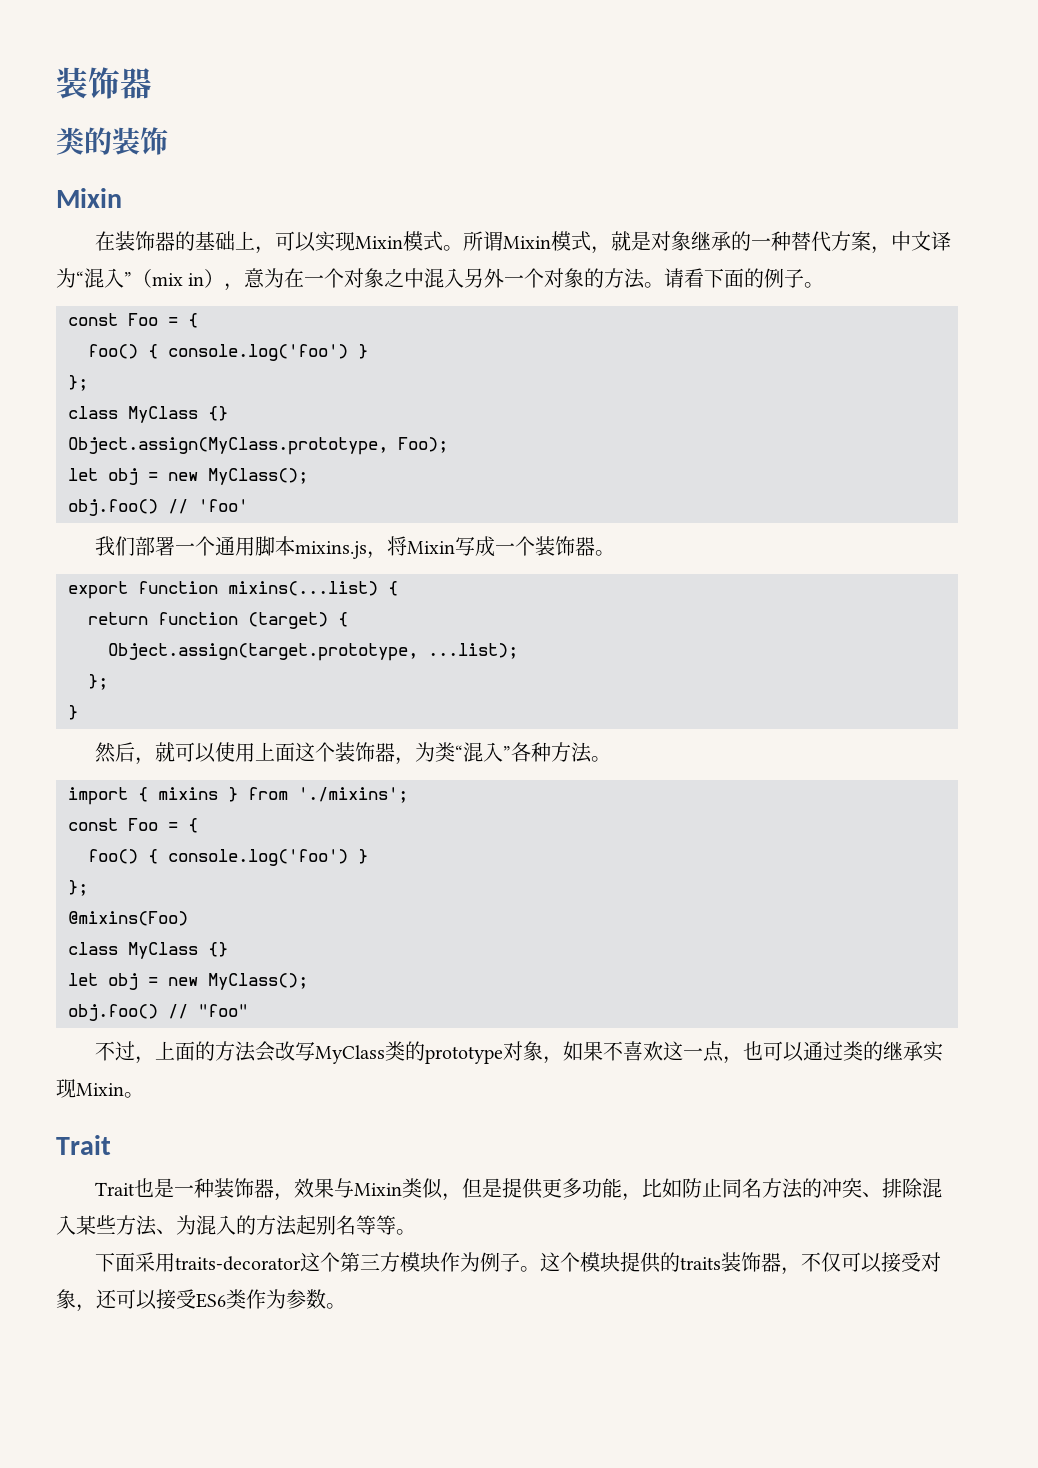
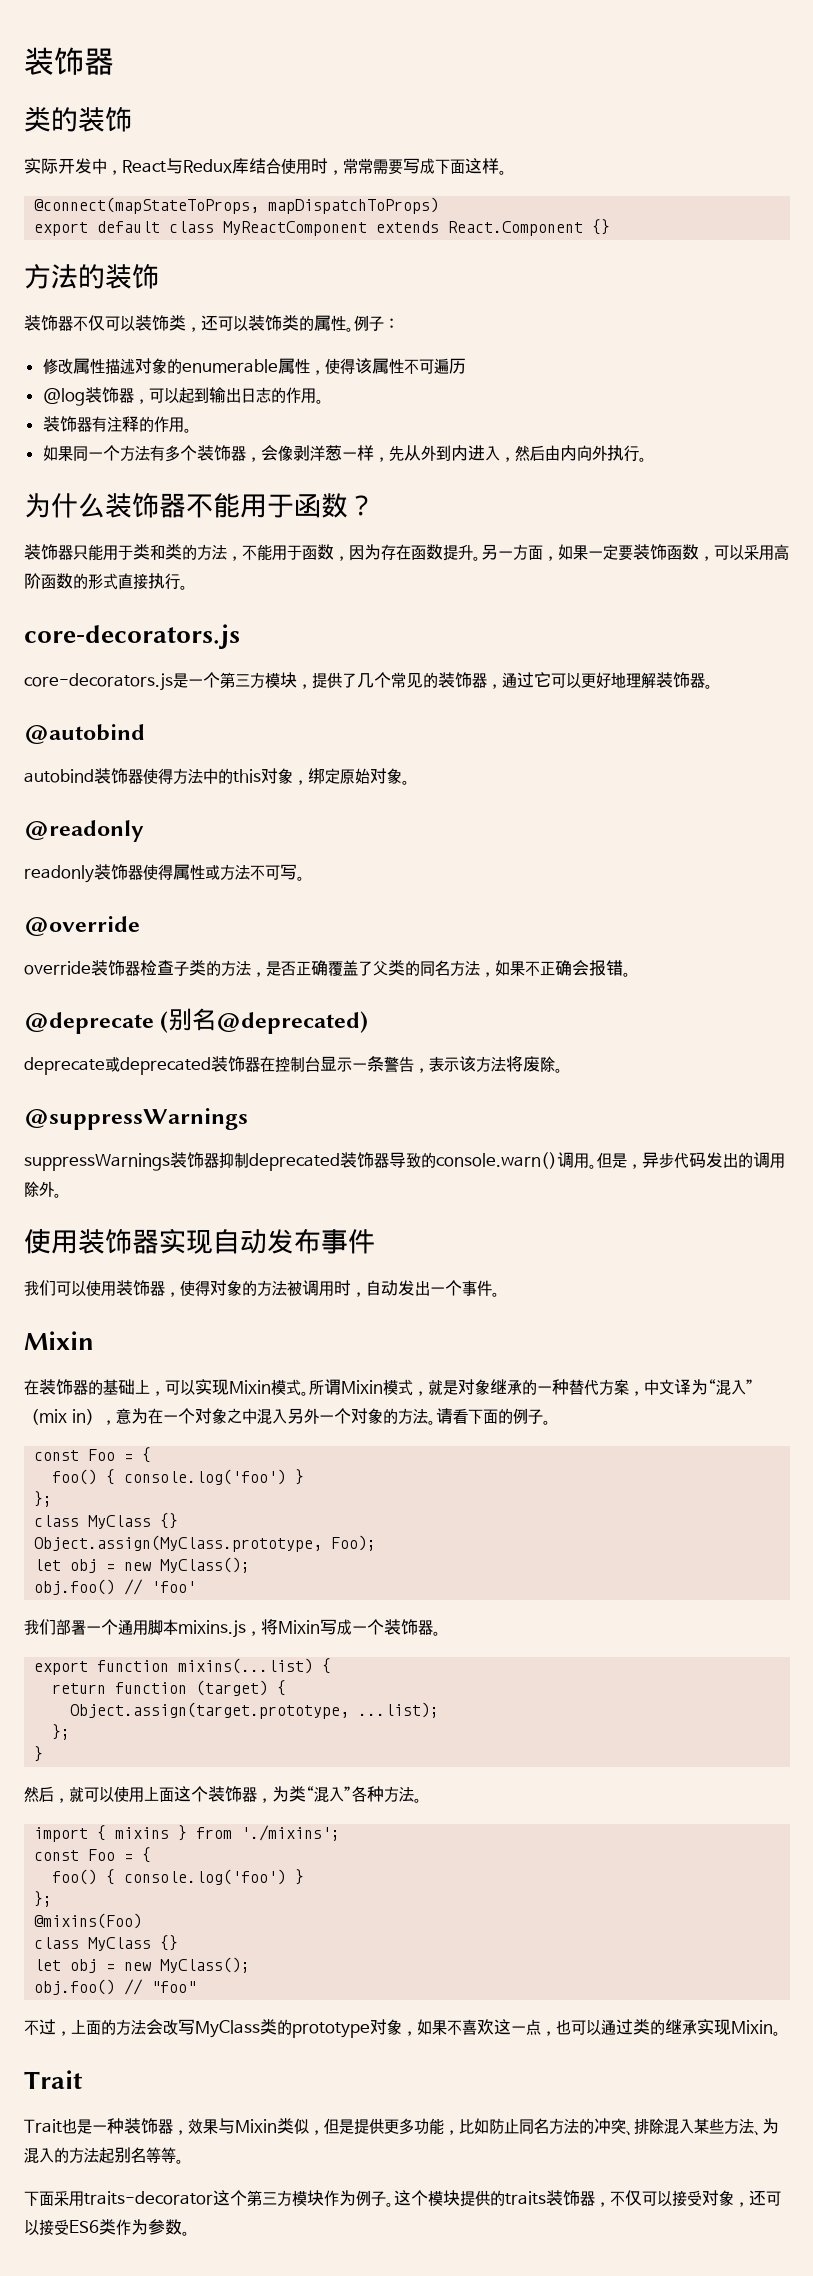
(168, 141) none -> [24,158,507,175] [34,197,440,214] [34,219,611,236] [24,263,159,289] [24,315,399,332] [42,358,466,375] [42,387,324,406] [42,416,192,433] [42,445,647,462] [24,492,375,518] [24,544,789,561] [24,573,188,590] [24,624,240,649] [24,672,713,691] [24,724,145,744] [24,768,410,785] [24,820,144,842] [24,864,305,883] [24,916,140,936] [24,960,631,977] [24,1008,369,1034] [24,1056,563,1075] [24,1108,248,1130] [24,1152,785,1171] [24,1181,62,1198] [24,1228,375,1254] [24,1280,500,1297] // 实际开发中，React与Redux库结合使用时，常常需要写成下面这样。 // @connect(mapStateToProps, mapDispatchToProps) // export default class MyReactComponent extends React.Component {} // 方法的装饰 // 装饰器不仅可以装饰类，还可以装饰类的属性。例子： // 修改属性描述对象的enumerable属性，使得该属性不可遍历 // @log装饰器，可以起到输出日志的作用。 // 装饰器有注释的作用。 // 如果同一个方法有多个装饰器，会像剥洋葱一样，先从外到内进入，然后由内向外执行。 // 为什么装饰器不能用于函数？ // 装饰器只能用于类和类的方法，不能用于函数，因为存在函数提升。另一方面，如果一定要装饰函数，可以采用高阶函数的形式直接执行。 // core-decorators.js // core-decorators.js是一个第三方模块，提供了几个常见的装饰器，通过它可以更好地理解装饰器。 // @autobind // autobind装饰器使得方法中的this对象，绑定原始对象。 // @readonly // readonly装饰器使得属性或方法不可写。 // @override // override装饰器检查子类的方法，是否正确覆盖了父类的同名方法，如果不正确会报错。 // @deprecate (别名@deprecated) // deprecate或deprecated装饰器在控制台显示一条警告，表示该方法将废除。 // @suppressWarnings // suppressWarnings装饰器抑制deprecated装饰器导致的console.warn()调用。但是，异步代码发出的调用除外。 // 使用装饰器实现自动发布事件 // 我们可以使用装饰器，使得对象的方法被调用时，自动发出一个事件。

